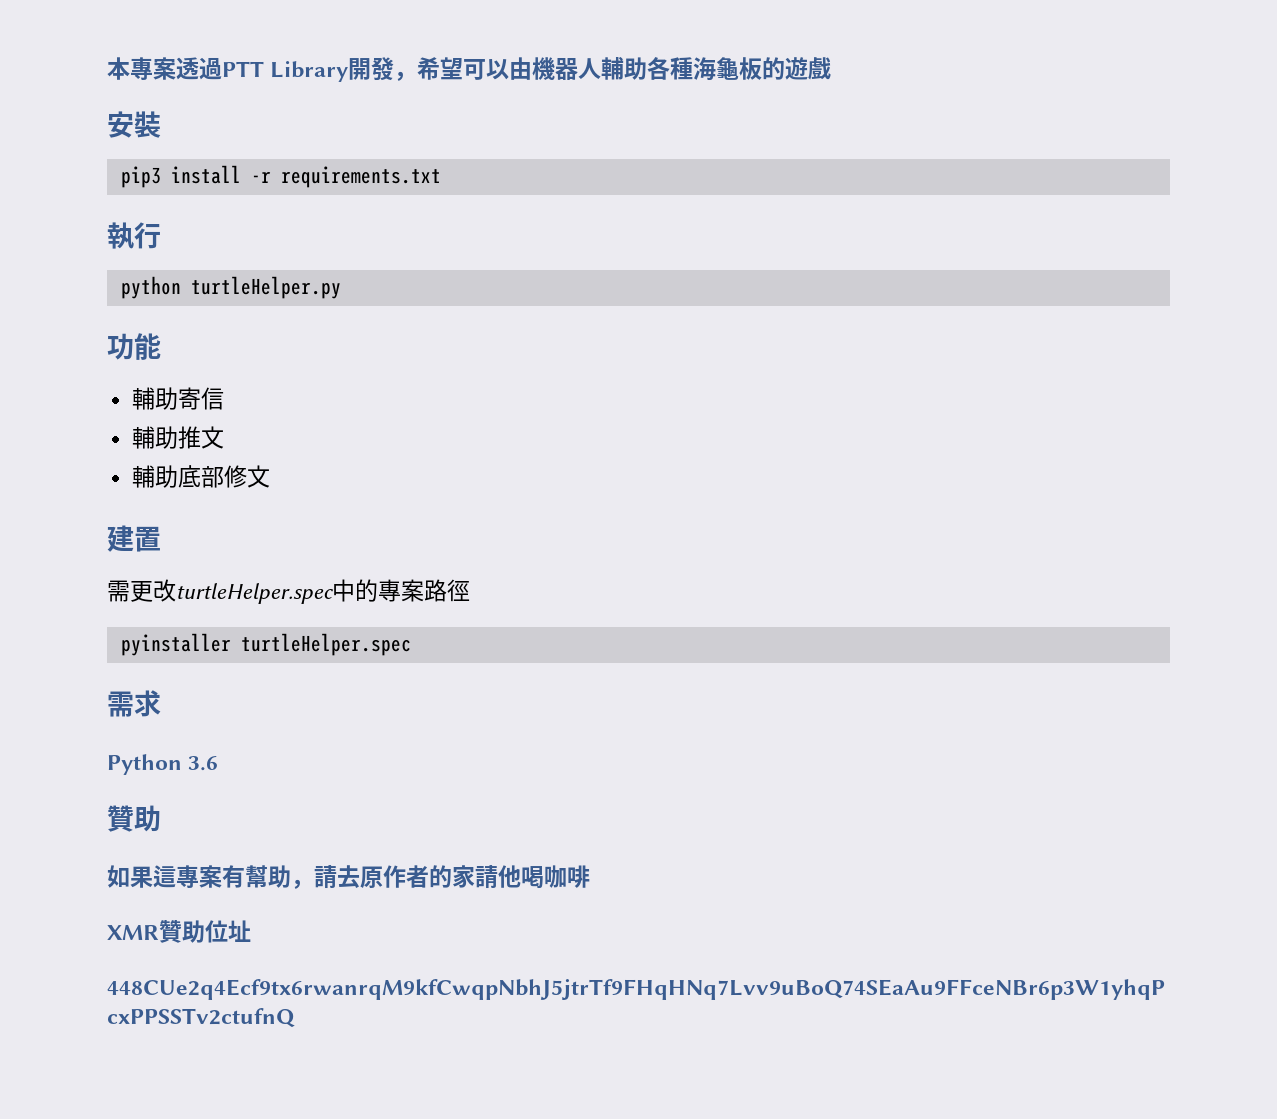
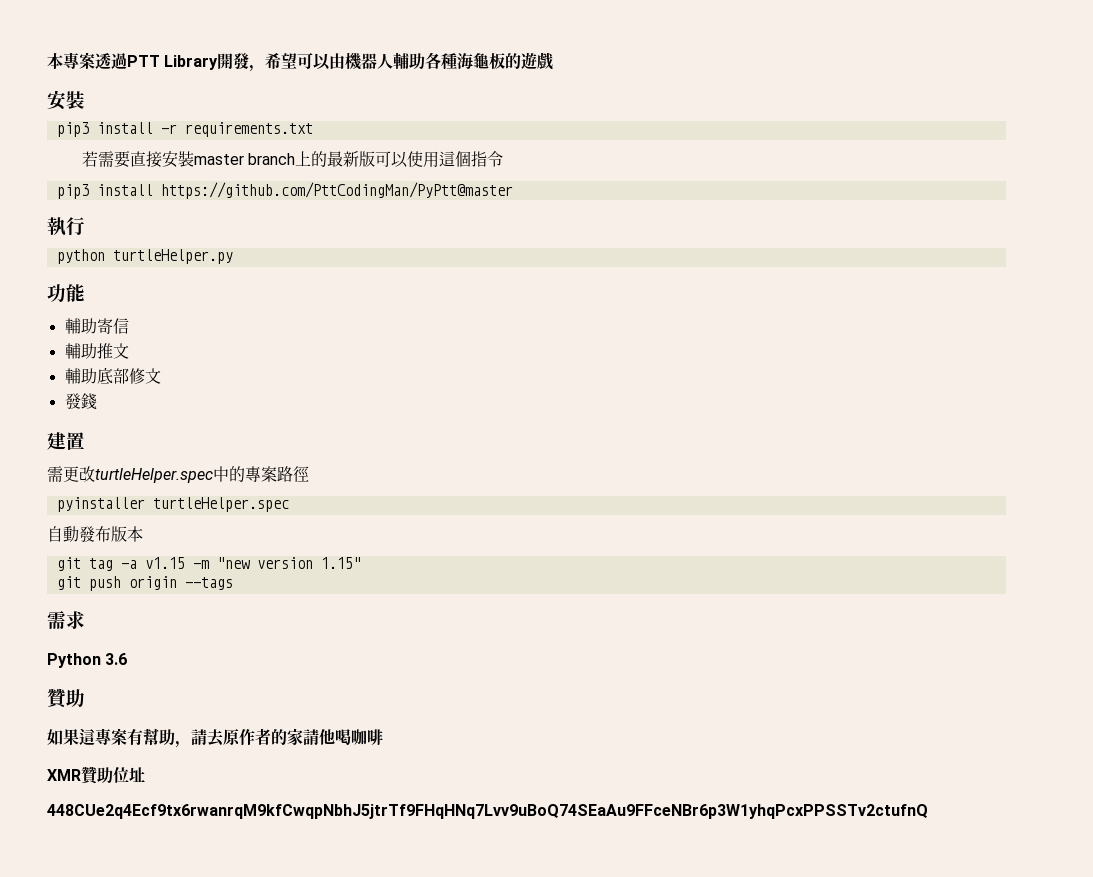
(441, 177) none -> [81,151,504,168] [56,182,513,199] // 若需要直接安裝master branch上的最新版可以使用這個指令 // pip3 install https://github.com/PttCodingMan/PyPtt@master
(271, 476) none -> [64,393,97,410] // 發錢
(411, 644) none -> [47,526,143,542] [56,557,361,571] [56,576,233,591] // 自動發布版本 // git tag -a v1.15 -m "new version 1.15" // git push origin --tags

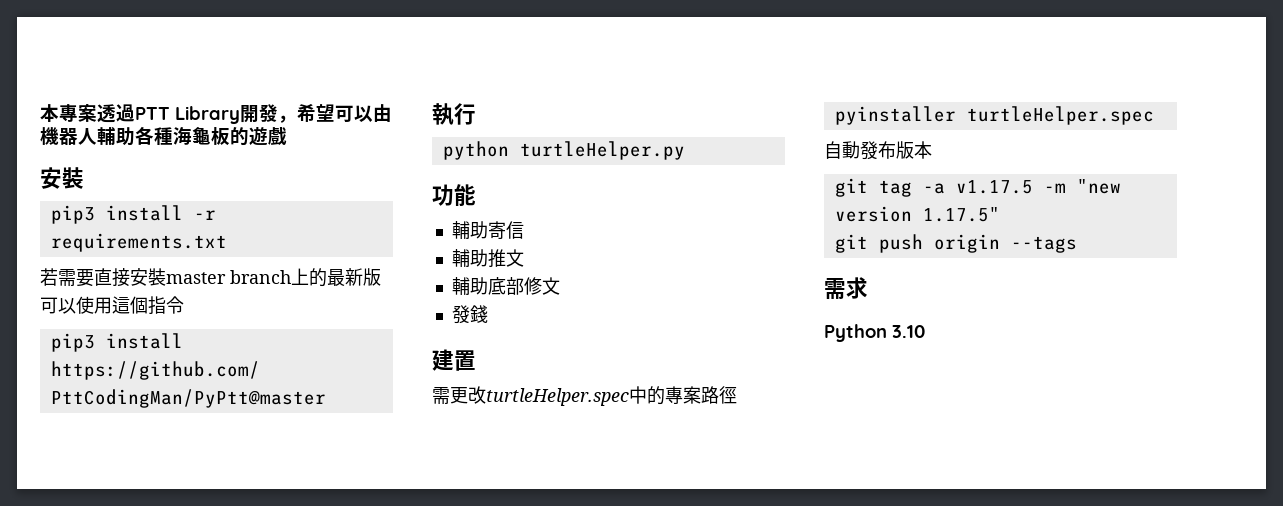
[144,557,185,569] v1.15 -> [955,180,1033,194] v1.17.5
[320,557,361,569] 1.15" -> [922,207,1000,222] 1.17.5"
[105,653,128,665] [47,688,85,709] [47,728,383,748] [47,766,145,784] [47,804,928,819] 3.6 // 贊助 // 如果這專案有幫助，請去原作者的家請他喝咖啡 // XMR贊助位址 // 448CUe2q4Ecf9tx6rwanrqM9kfCwqpNbhJ5jtrTf9FHqHNq7Lvv9uBoQ74SEaAu9FFceNBr6p3W1yhqPcxPPSSTv2ctufnQ -> [892,325,925,338] 3.10

